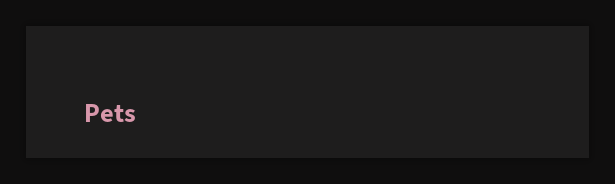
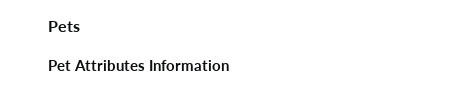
(136, 113) none -> [48,60,229,71] // Pet Attributes Information

